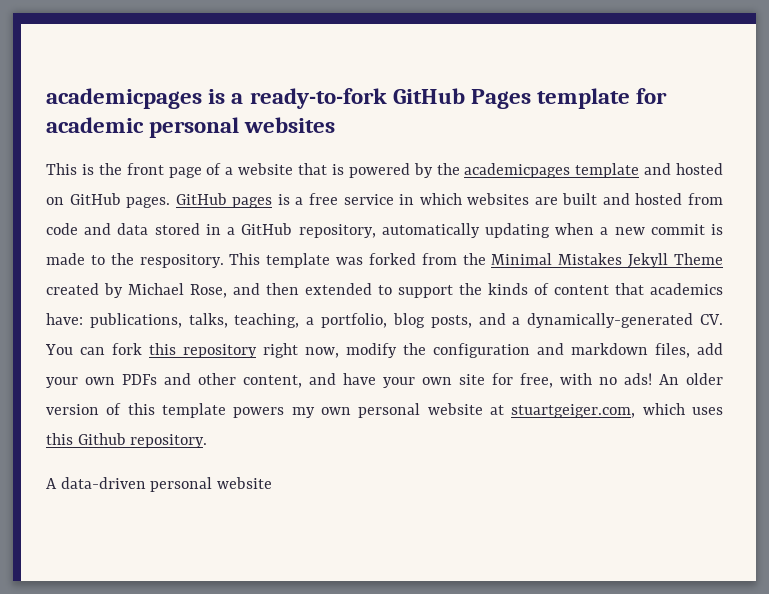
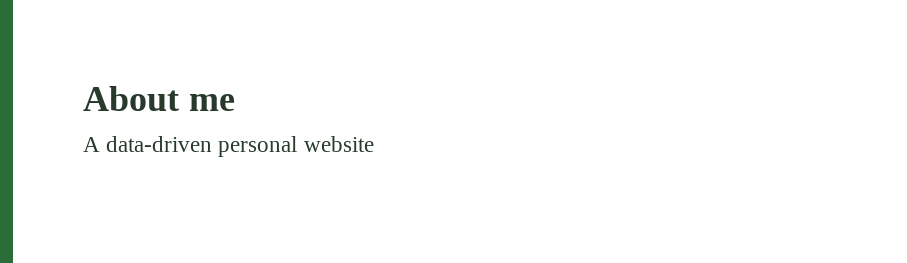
[46,88,668,109] [46,117,336,138] [46,163,723,178] [46,193,723,208] [46,223,723,238] [46,253,723,268] [46,283,723,298] [46,313,723,328] [45,343,723,358] [46,373,723,388] [46,403,723,418] [46,433,208,448] academicpages is a ready-to-fork GitHub Pages template for academic personal websites // This is the front page of a website that is powered by the academicpages template and hosted on GitHub pages. GitHub pages is a free service in which websites are built and hosted from code and data stored in a GitHub repository, automatically updating when a new commit is made to the respository. This template was forked from the Minimal Mistakes Jekyll Theme created by Michael Rose, and then extended to support the kinds of content that academics have: publications, talks, teaching, a portfolio, blog posts, and a dynamically-generated CV. You can fork this repository right now, modify the configuration and markdown files, add your own PDFs and other content, and have your own site for free, with no ads! An older version of this template powers my own personal website at stuartgeiger.com, which uses this Github repository. -> [83,86,235,111] About me

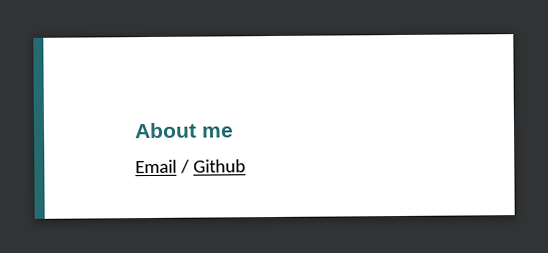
[83,136,374,157] A data-driven personal website -> [135,159,246,174] Email / Github

